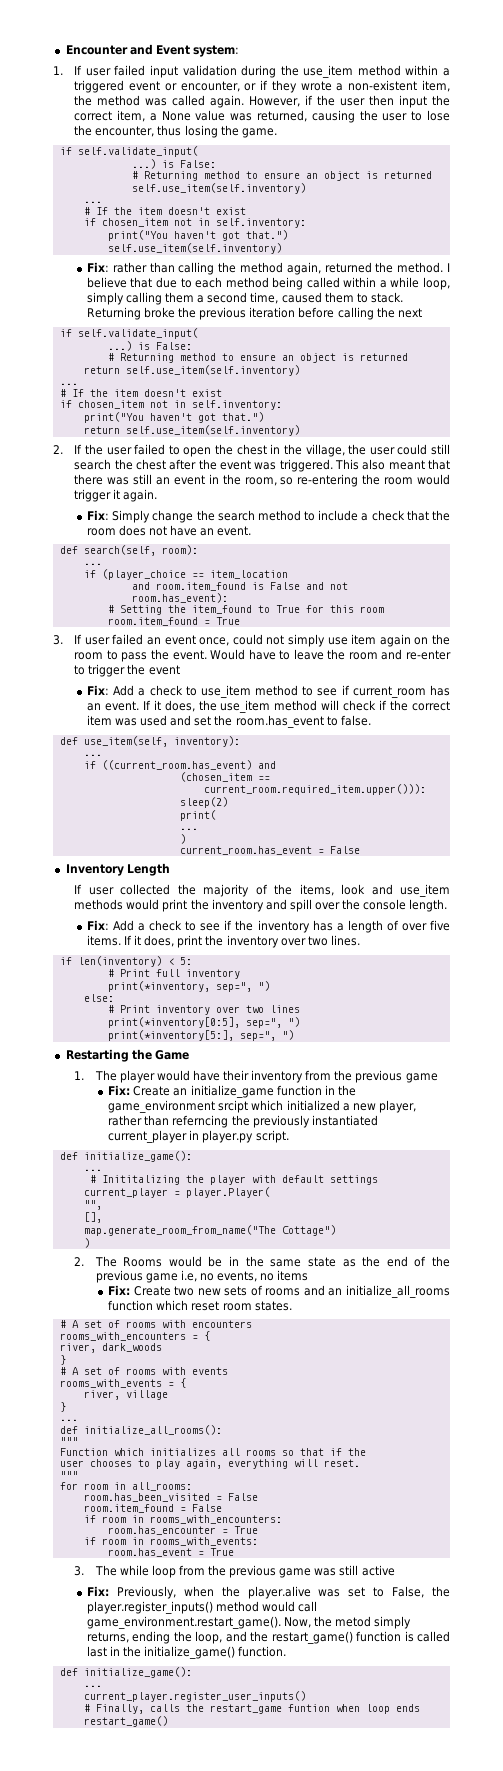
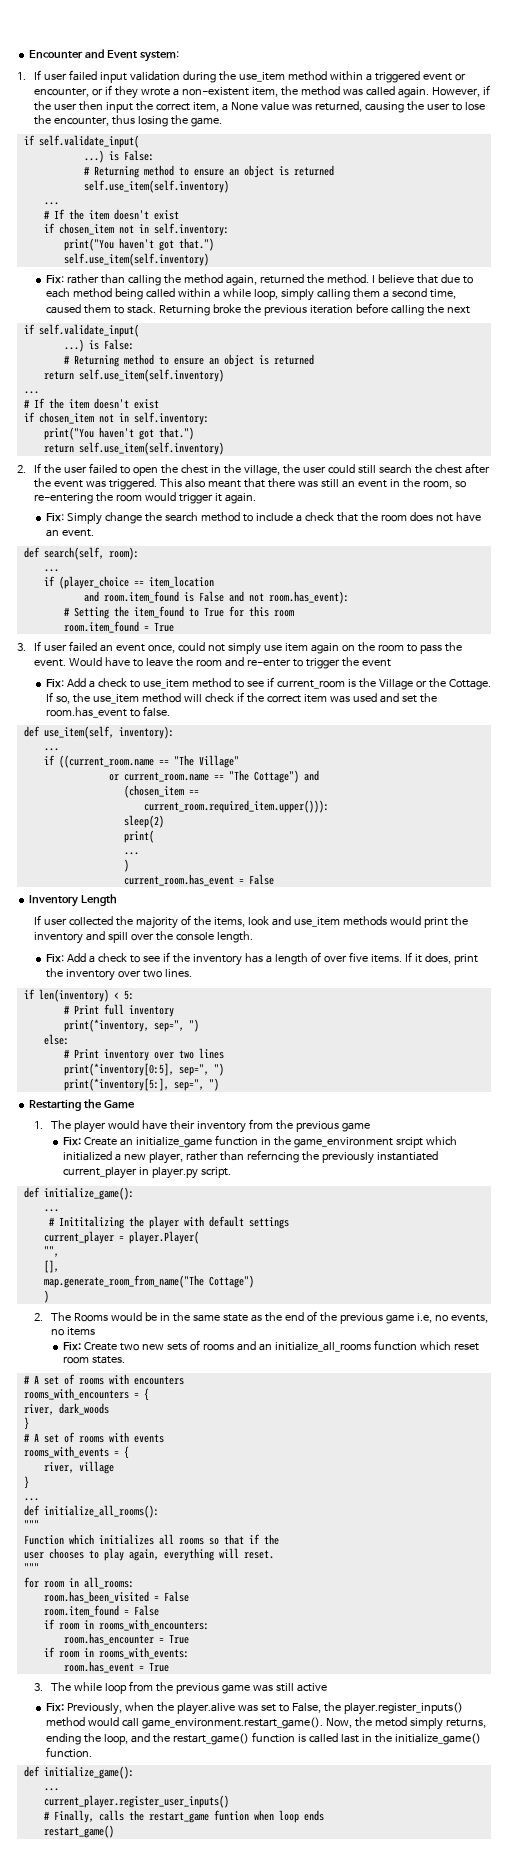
[429,685,450,696] [86,700,195,712] has an event. If it does, -> [347,678,491,690] [46,692,71,704] is the Village or the Cottage. If so,
[101,760,252,770] ((current_room.has_event) -> [58,755,239,768] [108,770,299,783] ((current_room.name == "The Village" // or current_room.name == "The Cottage")

